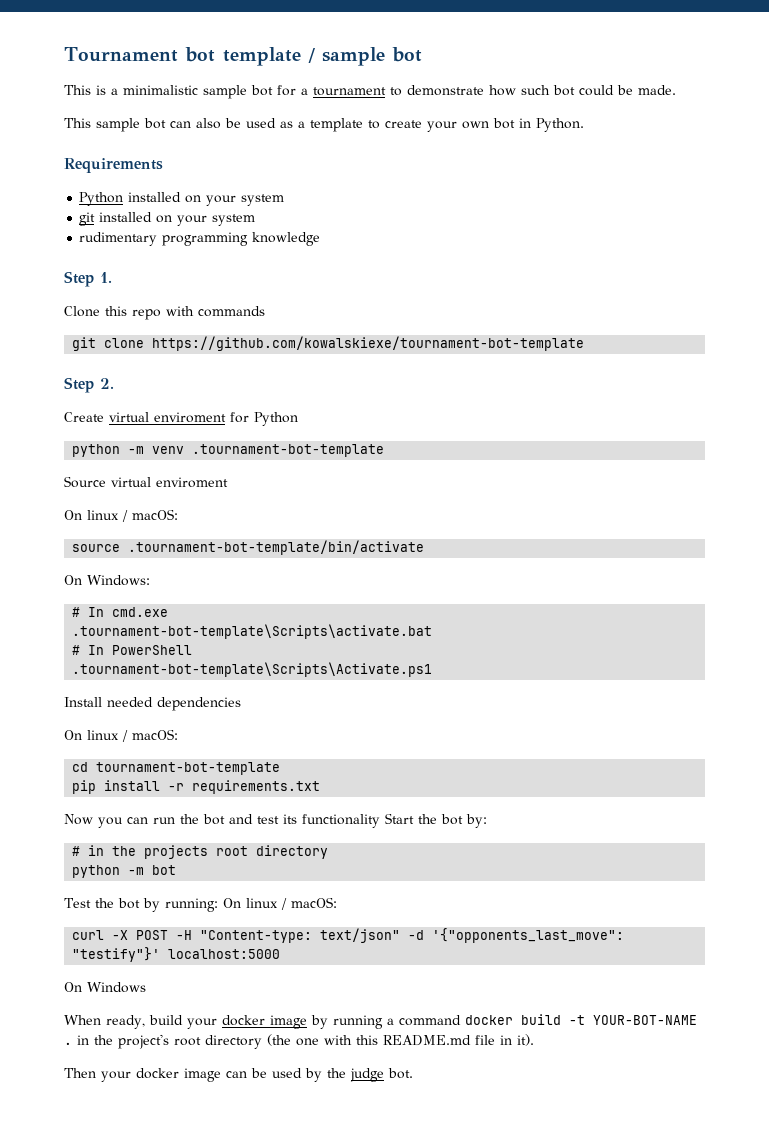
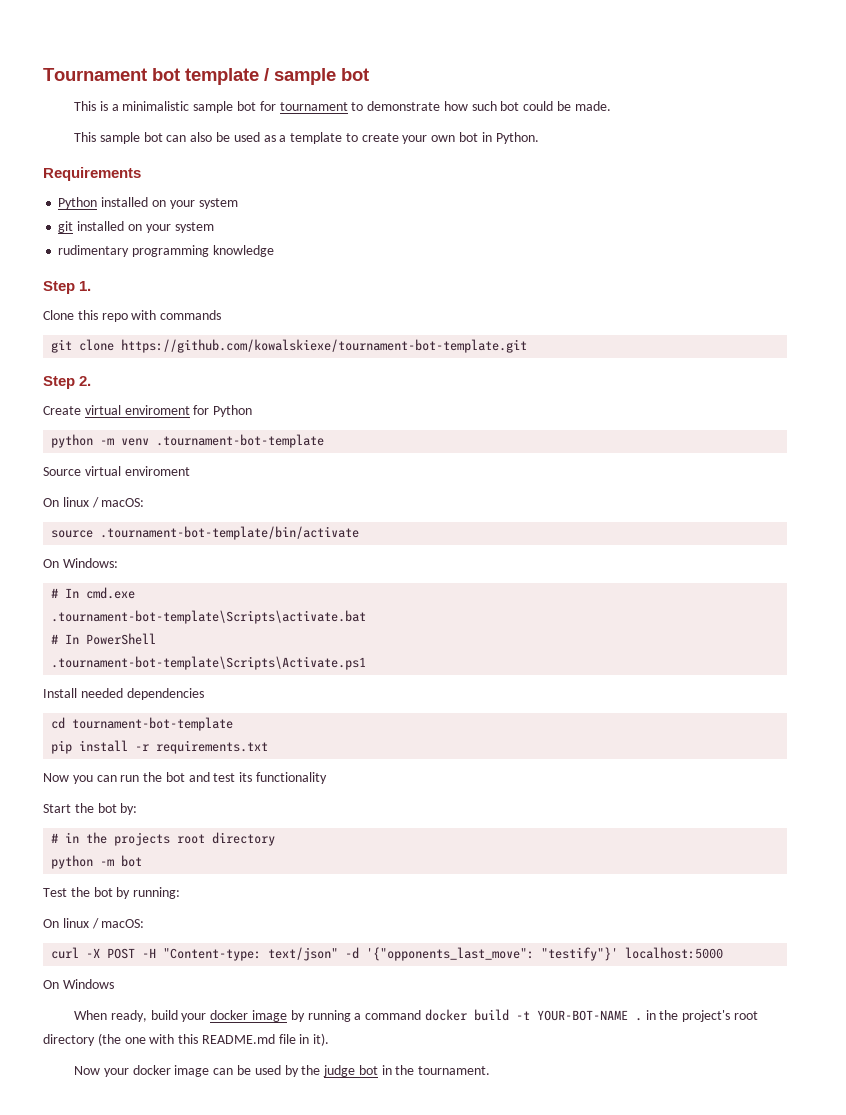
[301,88,308,95] a -> (276, 106) none
[152,336,585,351] https://github.com/kowalskiexe/tournament-bot-template -> [121,339,528,353] https://github.com/kowalskiexe/tournament-bot-template.git
[64,729,178,742] // On linux / macOS: -> (204, 694) none
(380, 821) none -> (328, 778) //
(218, 905) none -> (181, 893) //
[64,1068,96,1078] Then -> [74,1066,101,1075] Now
[388,1068,413,1079] bot. -> [358,1065,491,1075] bot in the tournament.

